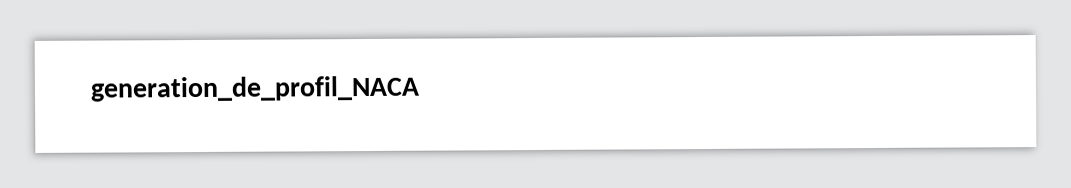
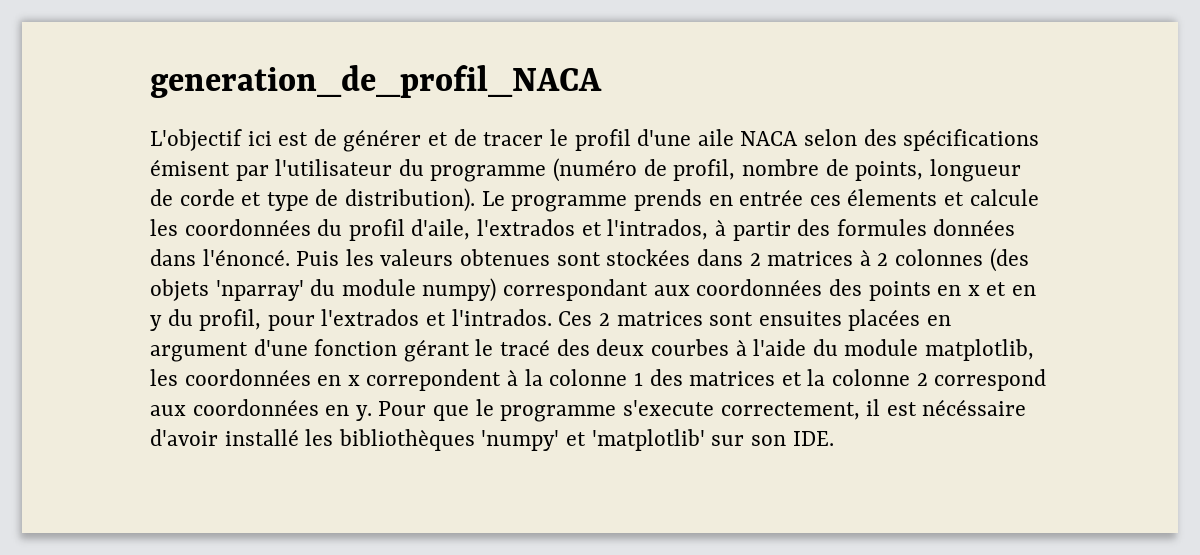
(420, 88) none -> [150,129,1040,152] [150,158,1021,182] [150,188,1039,212] [150,219,1016,241] [150,248,1029,272] [150,278,1036,302] [150,309,951,331] [150,339,1034,362] [150,369,1047,391] [150,399,1027,422] [150,429,834,451] // L'objectif ici est de générer et de tracer le profil d'une aile NACA selon des spécifications émisent par l'utilisateur du programme (numéro de profil, nombre de points, longueur de corde et type de distribution). Le programme prends en entrée ces élements et calcule les coordonnées du profil d'aile, l'extrados et l'intrados, à partir des formules données dans l'énoncé. Puis les valeurs obtenues sont stockées dans 2 matrices à 2 colonnes (des objets 'nparray' du module numpy) correspondant aux coordonnées des points en x et en y du profil, pour l'extrados et l'intrados. Ces 2 matrices sont ensuites placées en argument d'une fonction gérant le tracé des deux courbes à l'aide du module matplotlib, les coordonnées en x correpondent à la colonne 1 des matrices et la colonne 2 correspond aux coordonnées en y. Pour que le programme s'execute correctement, il est nécéssaire d'avoir installé les bibliothèques 'numpy' et 'matplotlib' sur son IDE.

